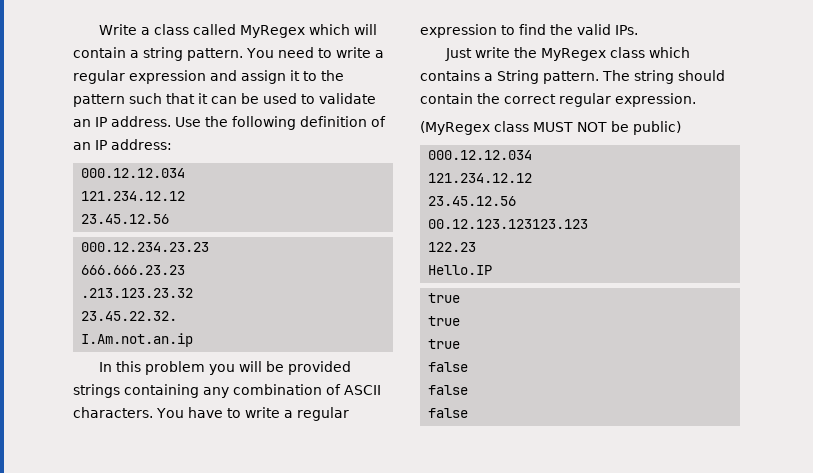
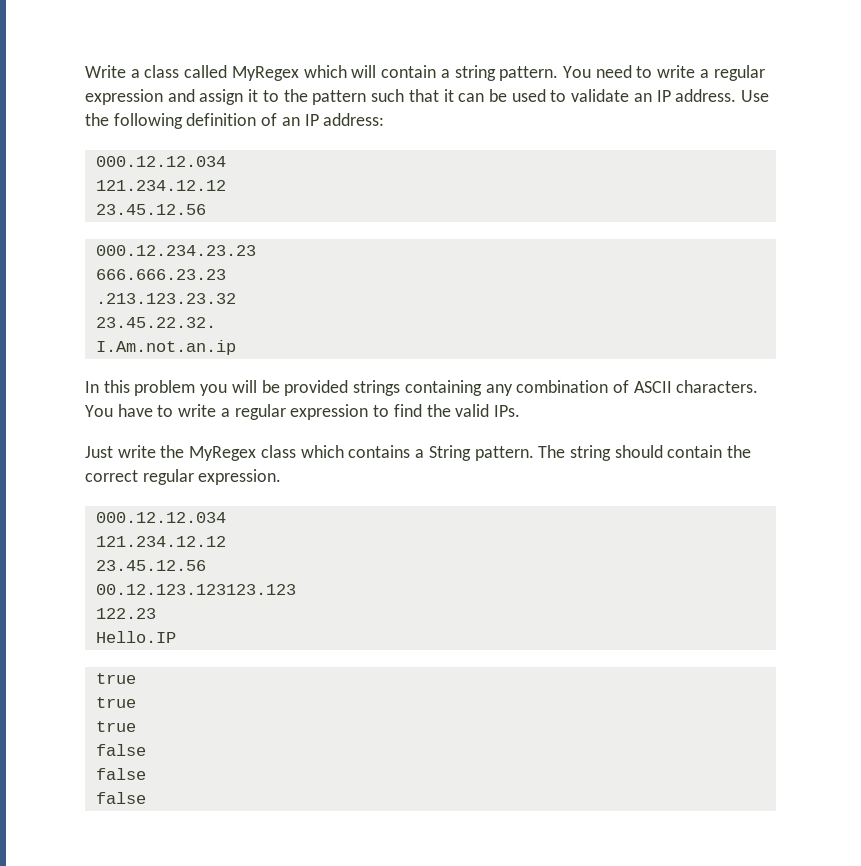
[420,121,681,135] // (MyRegex class MUST NOT be public) -> (282, 477) none

